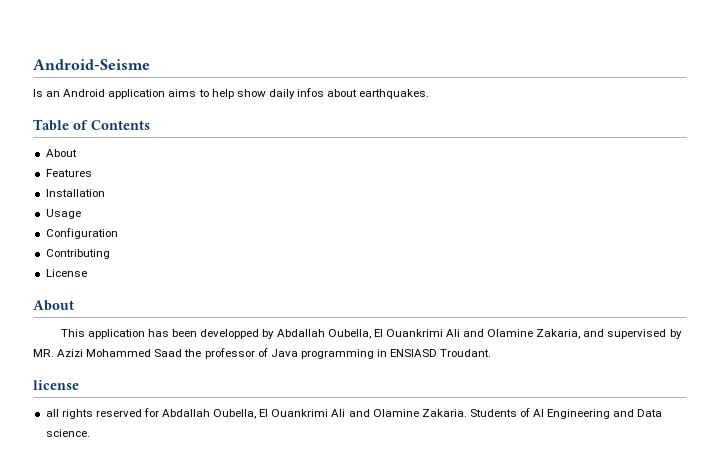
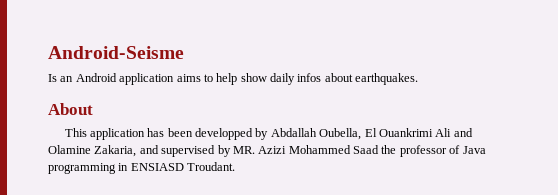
[33,119,150,131] [45,149,77,157] [45,169,92,177] [45,189,105,197] [45,209,81,219] [45,228,118,239] [45,249,110,259] [45,269,87,277] // Table of Contents // About // Features // Installation // Usage // Configuration // Contributing // License -> (419, 79) none
[33,380,79,390] [45,408,663,419] [45,429,90,437] // license // all rights reserved for Abdallah Oubella, El Ouankrimi Ali and Olamine Zakaria. Students of AI Engineering and Data science. -> (236, 166) none

